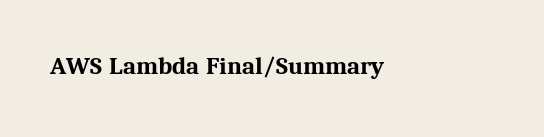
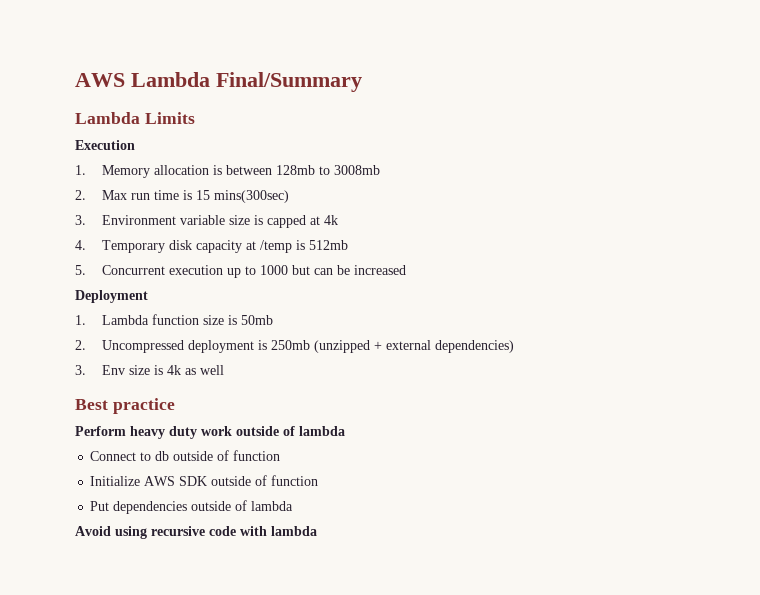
(385, 67) none -> [75,112,195,124] [75,140,135,150] [75,165,380,178] [75,190,289,203] [75,215,338,228] [75,240,348,253] [75,265,406,278] [75,290,148,303] [75,314,273,325] [75,340,514,353] [75,365,224,375] [75,398,175,414] [75,426,345,439] [90,450,281,461] [90,475,319,486] [90,500,294,514] [75,526,317,539] // Lambda Limits // Execution // 1. Memory allocation is between 128mb to 3008mb // 2. Max run time is 15 mins(300sec) // 3. Environment variable size is capped at 4k // 4. Temporary disk capacity at /temp is 512mb // 5. Concurrent execution up to 1000 but can be increased // Deployment // 1. Lambda function size is 50mb // 2. Uncompressed deployment is 250mb (unzipped + external dependencies) // 3. Env size is 4k as well // Best practice // Perform heavy duty work outside of lambda // Connect to db outside of function // Initialize AWS SDK outside of function // Put dependencies outside of lambda // Avoid using recursive code with lambda

